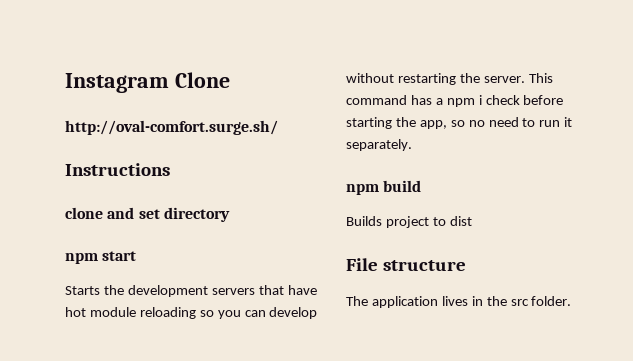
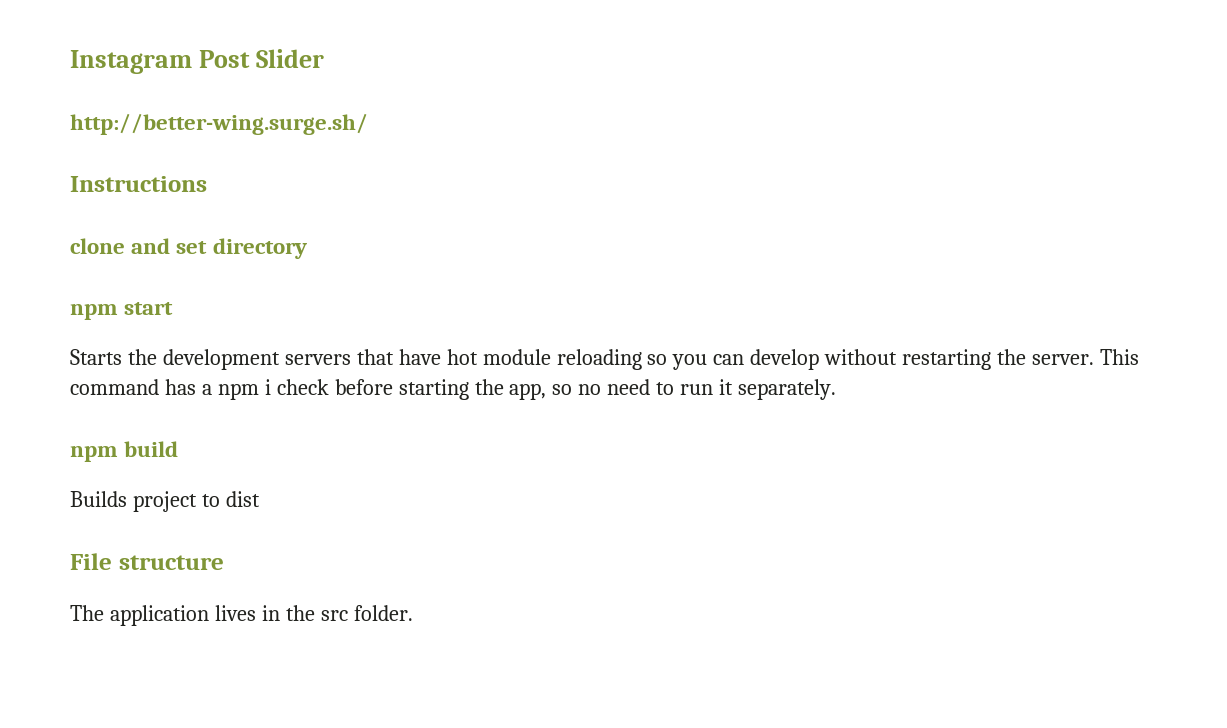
[174,72,230,88] [65,120,278,135] Clone // http://oval-comfort.surge.sh/ -> [198,49,324,68] [70,113,368,135] Post Slider // http://better-wing.surge.sh/

